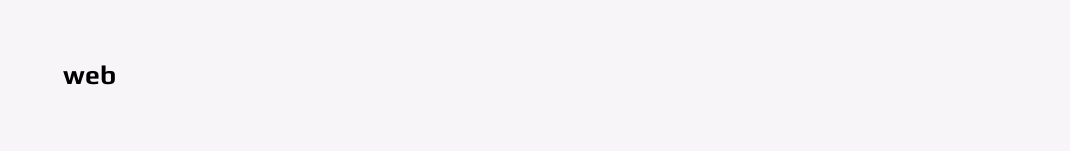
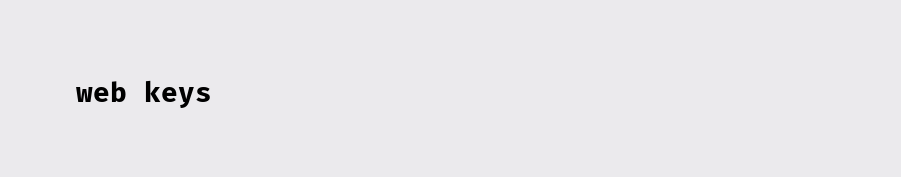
(116, 75) none -> [144,80,212,108] keys

